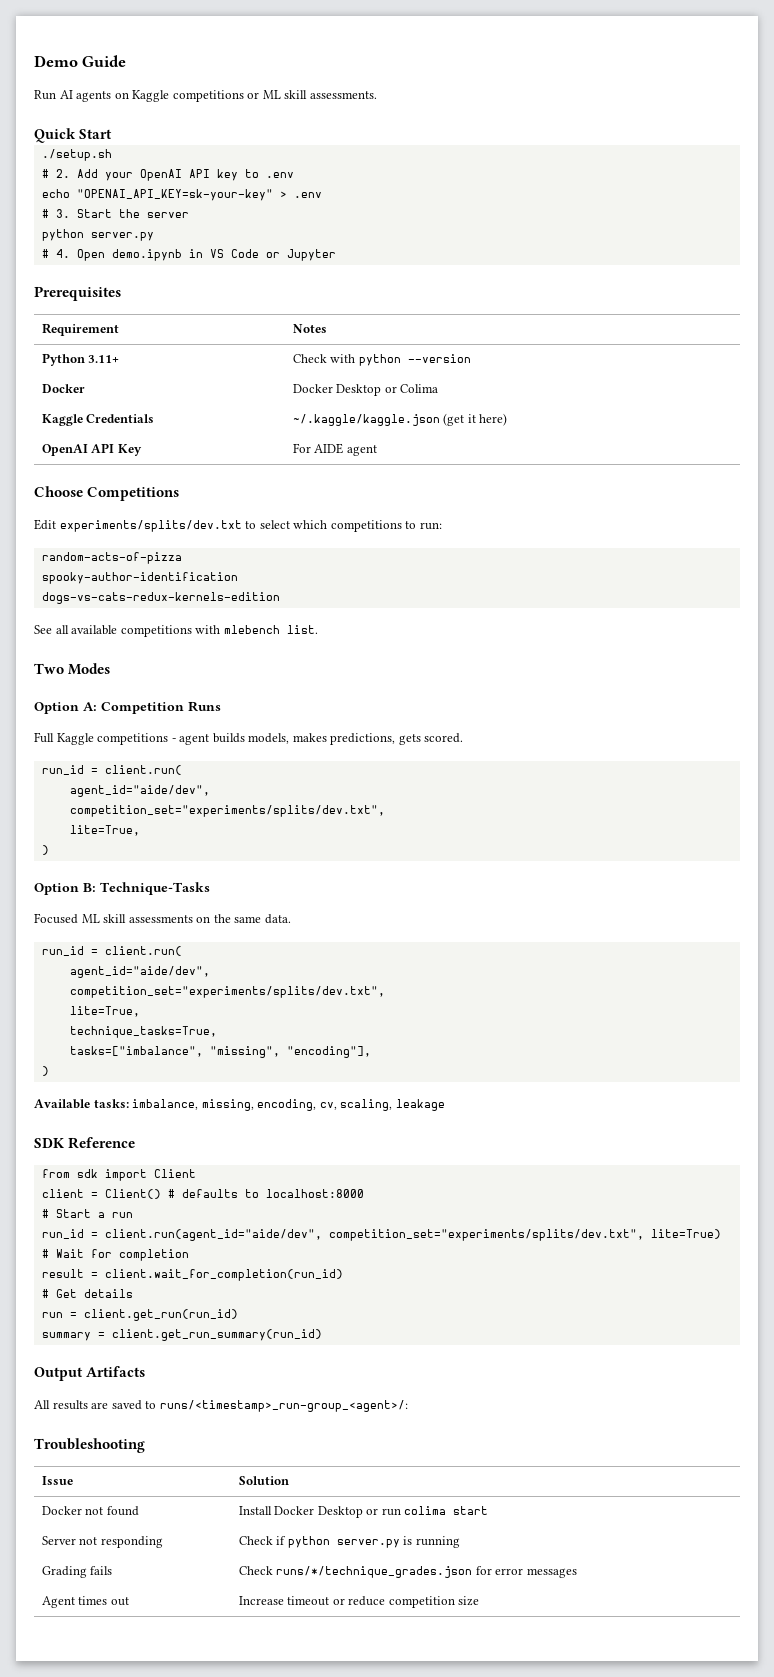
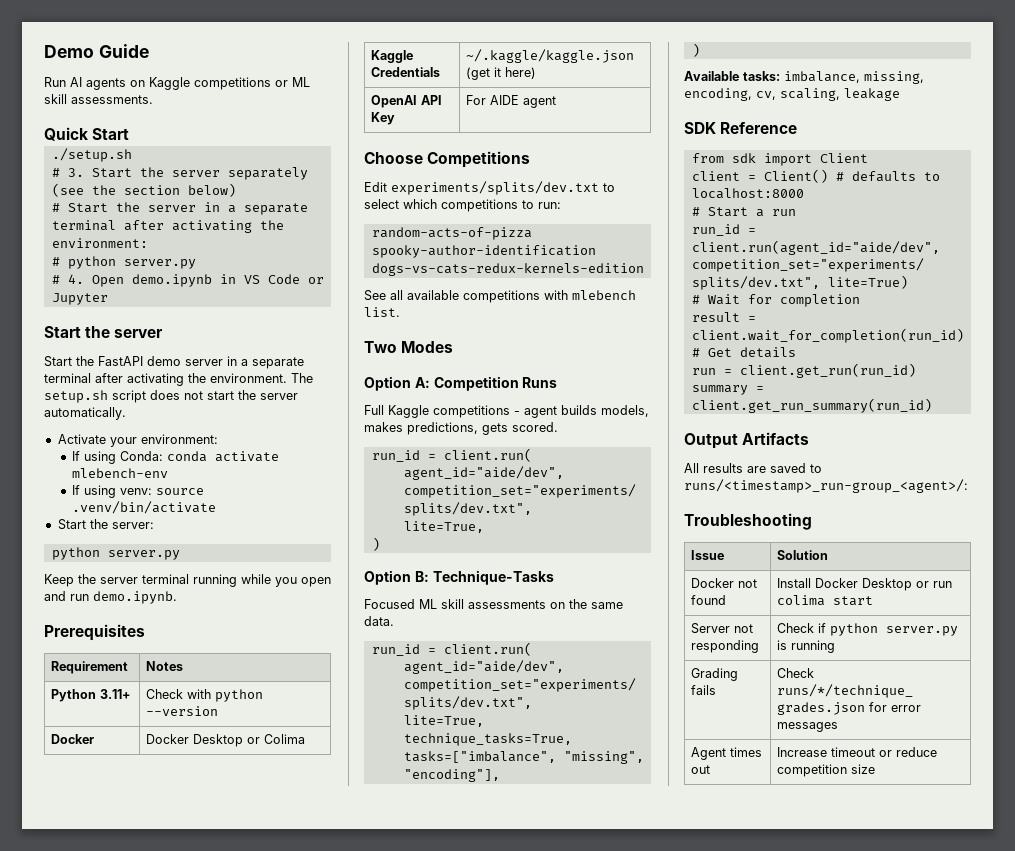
[41,169,294,181] [41,189,322,201] // # 2. Add your OpenAI API key to .env // echo "OPENAI_API_KEY=sk-your-key" > .env -> (132, 155) none
(189, 215) // -> [227,167,308,180] [51,183,236,197] [51,202,308,215] [51,220,284,233] [51,238,148,248] [51,257,60,266] separately (see the section below) // # Start the server in a separate terminal after activating the environment: // #
(336, 255) none -> [44,326,164,338] [44,356,304,369] [44,373,313,386] [44,390,298,403] [44,407,126,420] [57,434,218,447] [72,451,280,464] [72,468,169,478] [72,485,205,498] [72,501,217,514] [57,519,154,530] [51,547,180,560] [44,574,331,587] [44,591,177,604] // Start the server // Start the FastAPI demo server in a separate terminal after activating the environment. The setup.sh script does not start the server automatically. // Activate your environment: // If using Conda: conda activate mlebench-env // If using venv: source .venv/bin/activate // Start the server: // python server.py // Keep the server terminal running while you open and run demo.ipynb.

